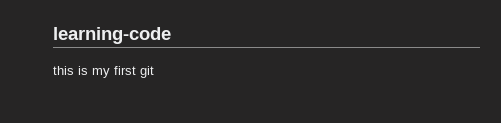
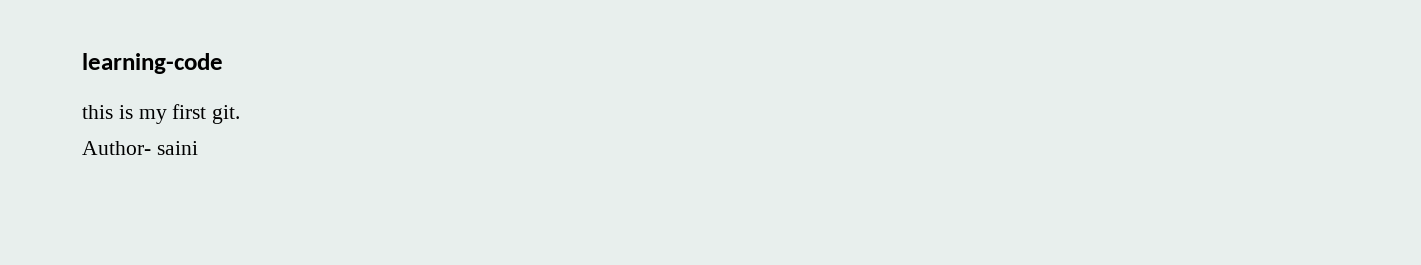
[140,66,154,78] git -> [212,105,241,124] [82,141,198,155] git. // Author- saini

